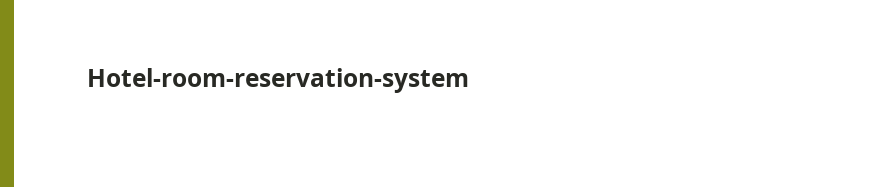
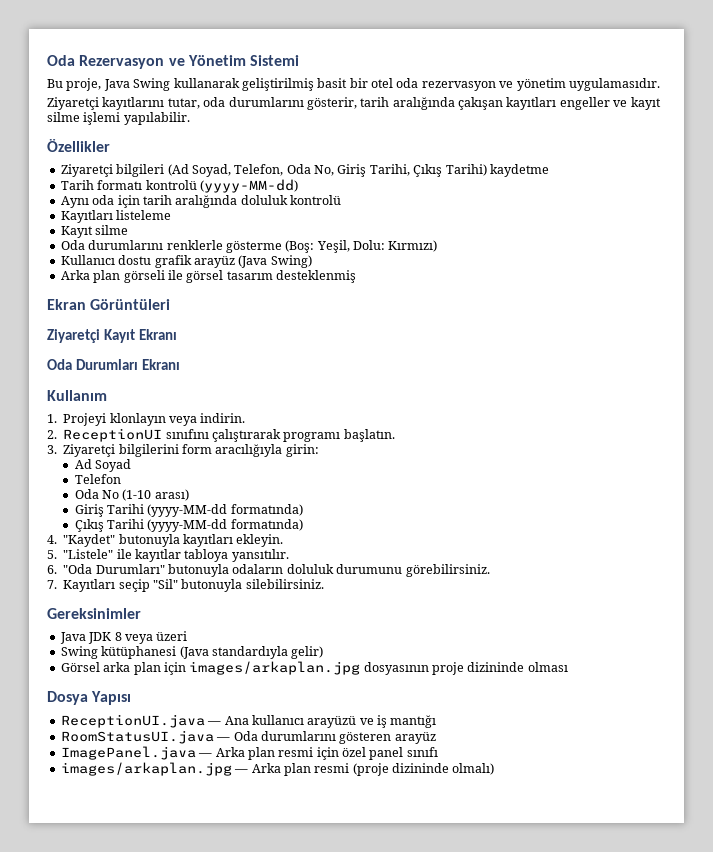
[87,68,469,93] Hotel-room-reservation-system -> [47,55,300,69] [47,78,660,91] [47,97,661,110] [47,112,190,125] [47,139,110,152] [60,164,549,177] [60,179,298,193] [60,195,341,208] [60,210,172,223] [60,225,129,238] [60,240,438,253] [60,255,312,268] [60,270,356,283] [47,299,171,310] [47,329,177,343] [47,359,180,370] [47,390,107,401] [47,413,246,426] [47,428,395,442] [47,444,319,457] [74,459,131,472] [74,474,121,484] [74,489,189,501] [74,504,303,517] [74,519,303,532] [47,534,284,547] [47,549,289,562] [47,564,490,577] [47,579,324,592] [47,608,141,619] [59,631,188,644] [60,646,324,659] [60,661,568,675] [47,691,132,705] [60,714,437,728] [60,730,436,744] [60,746,438,760] [60,762,495,776] Oda Rezervasyon ve Yönetim Sistemi // Bu proje, Java Swing kullanarak geliştirilmiş basit bir otel oda rezervasyon ve yönetim uygulamasıdır. // Ziyaretçi kayıtlarını tutar, oda durumlarını gösterir, tarih aralığında çakışan kayıtları engeller ve kayıt silme işlemi yapılabilir. // Özellikler // Ziyaretçi bilgileri (Ad Soyad, Telefon, Oda No, Giriş Tarihi, Çıkış Tarihi) kaydetme // Tarih formatı kontrolü (yyyy-MM-dd) // Aynı oda için tarih aralığında doluluk kontrolü // Kayıtları listeleme // Kayıt silme // Oda durumlarını renklerle gösterme (Boş: Yeşil, Dolu: Kırmızı) // Kullanıcı dostu grafik arayüz (Java Swing) // Arka plan görseli ile görsel tasarım desteklenmiş // Ekran Görüntüleri // Ziyaretçi Kayıt Ekranı // Oda Durumları Ekranı // Kullanım // 1. Projeyi klonlayın veya indirin. // 2. ReceptionUI sınıfını çalıştırarak programı başlatın. // 3. Ziyaretçi bilgilerini form aracılığıyla girin: // Ad Soyad // Telefon // Oda No (1-10 arası) // Giriş Tarihi (yyyy-MM-dd formatında) // Çıkış Tarihi (yyyy-MM-dd formatında) // 4. "Kaydet" butonuyla kayıtları ekleyin. // 5. "Listele" ile kayıtlar tabloya yansıtılır. // 6. "Oda Durumları" butonuyla odaların doluluk durumunu görebilirsiniz. // 7. Kayıtları seçip "Sil" butonuyla silebilirsiniz. // Gereksinimler // Java JDK 8 veya üzeri // Swing kütüphanesi (Java standardıyla gelir) // Görsel arka plan için images/arkaplan.jpg dosyasının proje dizininde olması // Dosya Yapısı // ReceptionUI.java — Ana kullanıcı arayüzü ve iş mantığı // RoomStatusUI.java — Oda durumlarını gösteren arayüz // ImagePanel.java — Arka plan resmi için özel panel sınıfı // images/arkaplan.jpg — Arka plan resmi (proje dizininde olmalı)

